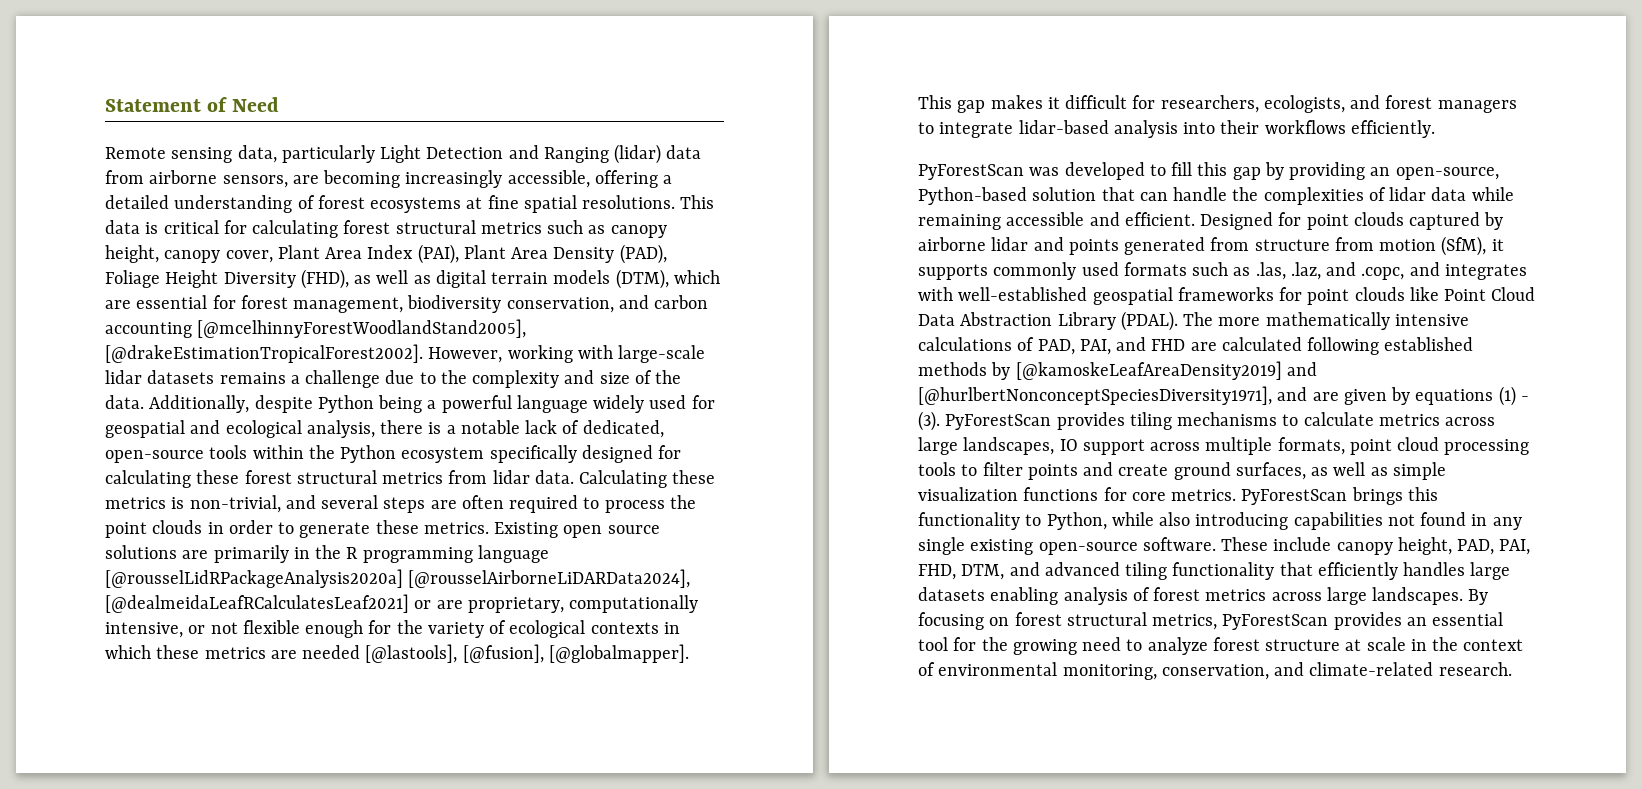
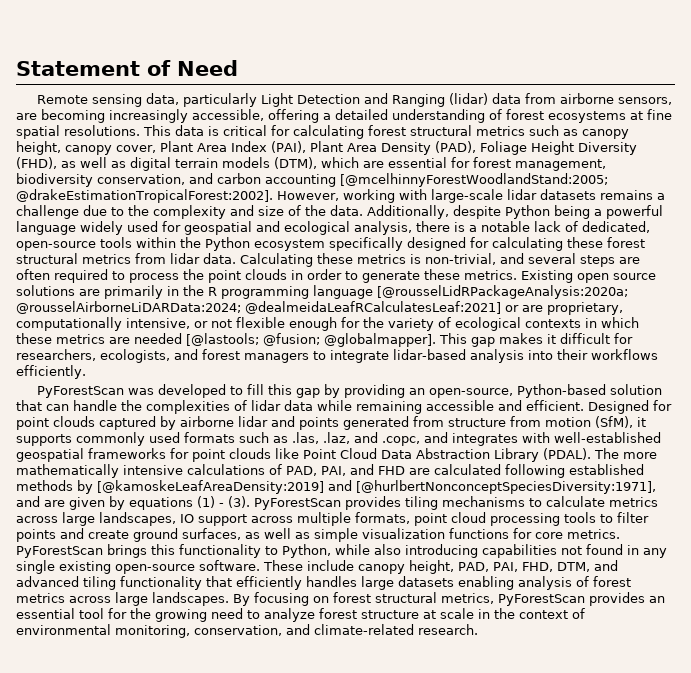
[197,319,527,338] [105,344,423,363] [@mcelhinnyForestWoodlandStand2005], [@drakeEstimationTropicalForest2002]. -> [340,173,608,187] [16,189,273,203] [@mcelhinnyForestWoodlandStand:2005; @drakeEstimationTropicalForest:2002].
[105,569,691,588] [105,594,409,613] [@rousselLidRPackageAnalysis2020a] [@rousselAirborneLiDARData2024], [@dealmeidaLeafRCalculatesLeaf2021] -> [377,285,628,299] [16,301,501,314] [@rousselLidRPackageAnalysis:2020a; @rousselAirborneLiDARData:2024; @dealmeidaLeafRCalculatesLeaf:2021]
[365,644,689,663] [@lastools], [@fusion], [@globalmapper]. -> [186,333,436,347] [@lastools; @fusion; @globalmapper].
[1015,361,1317,380] [918,386,1272,405] [@kamoskeLeafAreaDensity2019] and [@hurlbertNonconceptSpeciesDiversity1971], -> [97,480,656,494] [@kamoskeLeafAreaDensity:2019] and [@hurlbertNonconceptSpeciesDiversity:1971],

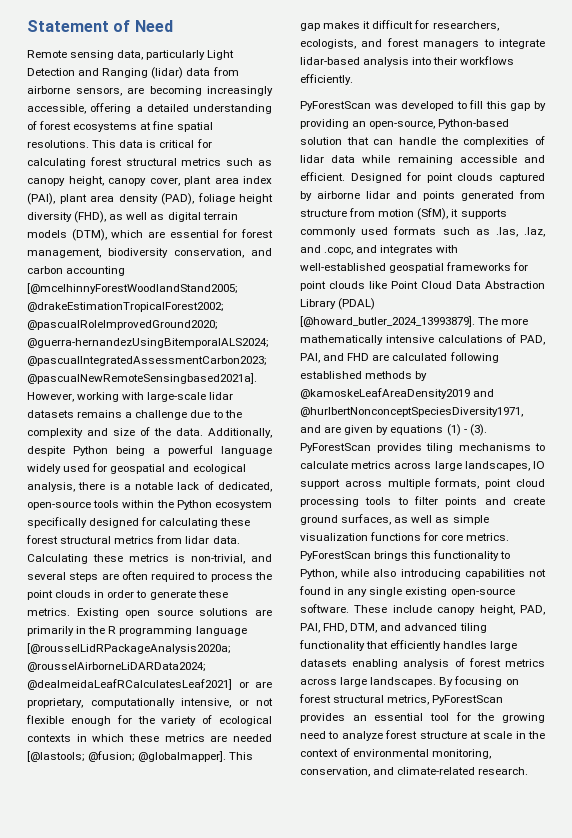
[160,141,637,155] Plant Area Index (PAI), Plant Area Density (PAD), Foliage Height Diversity -> [184,176,272,186] [27,193,273,205] [27,212,72,222] plant area index (PAI), plant area density (PAD), foliage height diversity
[340,173,608,187] [16,189,273,203] [@mcelhinnyForestWoodlandStand:2005; @drakeEstimationTropicalForest:2002]. -> [27,283,238,294] [27,302,224,312] [27,320,218,330] [27,338,269,348] [27,356,267,366] [27,373,257,384] [@mcelhinnyForestWoodlandStand2005; @drakeEstimationTropicalForest2002; @pascualRoleImprovedGround2020; @guerra-hernandezUsingBitemporalALS2024; @pascualIntegratedAssessmentCarbon2023; @pascualNewRemoteSensingbased2021a].
[377,285,628,299] [16,301,501,314] [@rousselLidRPackageAnalysis:2020a; @rousselAirborneLiDARData:2024; @dealmeidaLeafRCalculatesLeaf:2021] -> [27,643,231,654] [27,662,206,672] [27,679,232,690] [@rousselLidRPackageAnalysis2020a; @rousselAirborneLiDARData2024; @dealmeidaLeafRCalculatesLeaf2021]
[543,448,591,460] (PDAL). -> [338,298,376,310] [300,316,475,327] (PDAL) [@howard_butler_2024_13993879].
[97,480,656,494] [@kamoskeLeafAreaDensity:2019] and [@hurlbertNonconceptSpeciesDiversity:1971], -> [300,388,495,399] [300,407,523,417] @kamoskeLeafAreaDensity2019 and @hurlbertNonconceptSpeciesDiversity1971,

